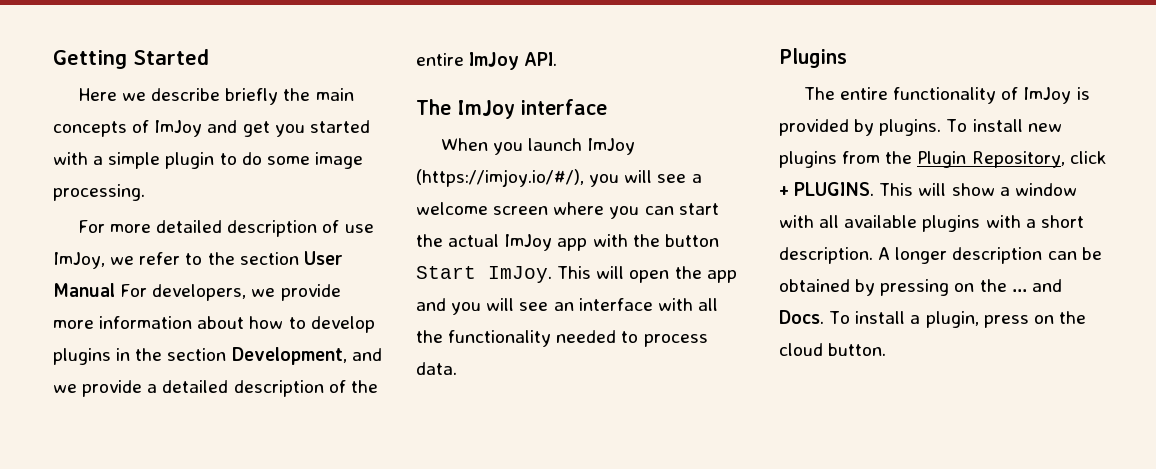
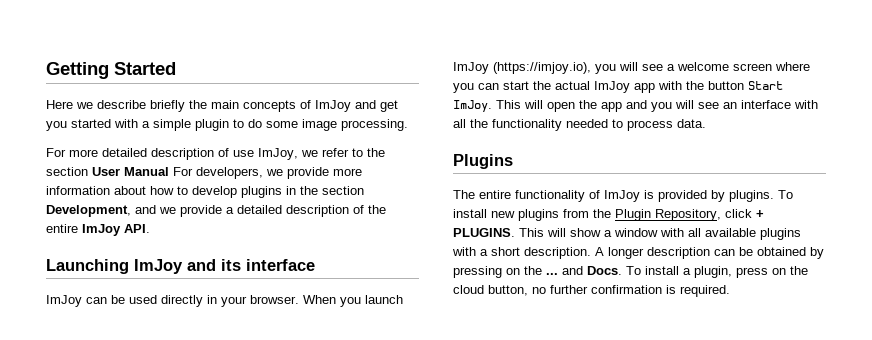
[416,99,607,119] The ImJoy interface // -> [46,259,315,274] [46,295,299,307] Launching ImJoy and its interface // ImJoy can be used directly in your browser.
[416,169,584,187] (https://imjoy.io/#/), -> [493,62,591,74] (https://imjoy.io),
[828,343,887,356] button. -> [488,285,730,297] button, no further confirmation is required.

